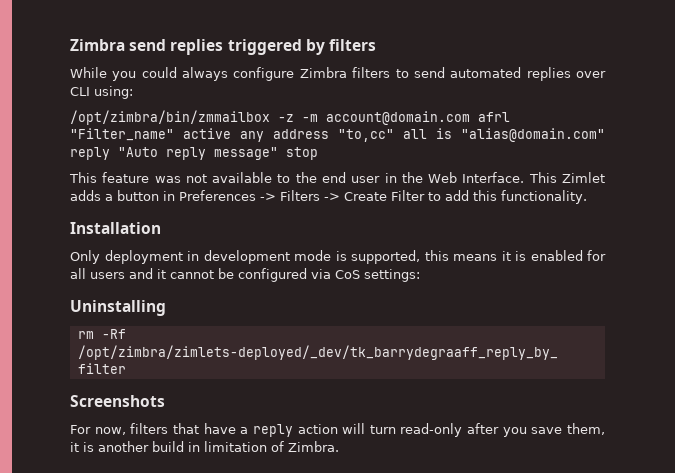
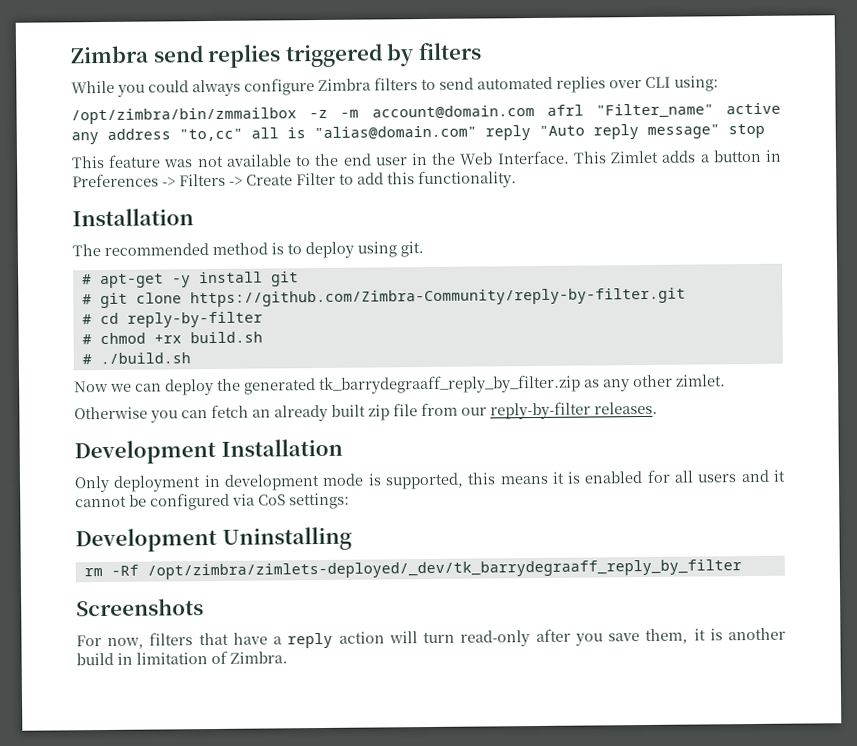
(161, 228) none -> [72,241,424,259] [81,271,299,289] [81,287,686,309] [81,311,263,328] [81,331,263,345] [81,352,191,365] [74,374,726,396] [74,401,658,423] [74,438,343,465] // The recommended method is to deploy using git. // # apt-get -y install git // # git clone https://github.com/Zimbra-Community/reply-by-filter.git // # cd reply-by-filter // # chmod +rx build.sh // # ./build.sh // Now we can deploy the generated tk_barrydegraaff_reply_by_filter.zip as any other zimlet. // Otherwise you can fetch an already built zip file from our reply-by-filter releases. // Development Installation
(420, 275) none -> [75,527,217,553] Development

